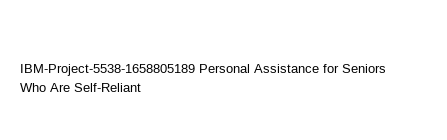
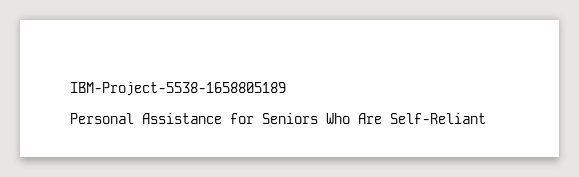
(195, 70) none -> (286, 89) //

